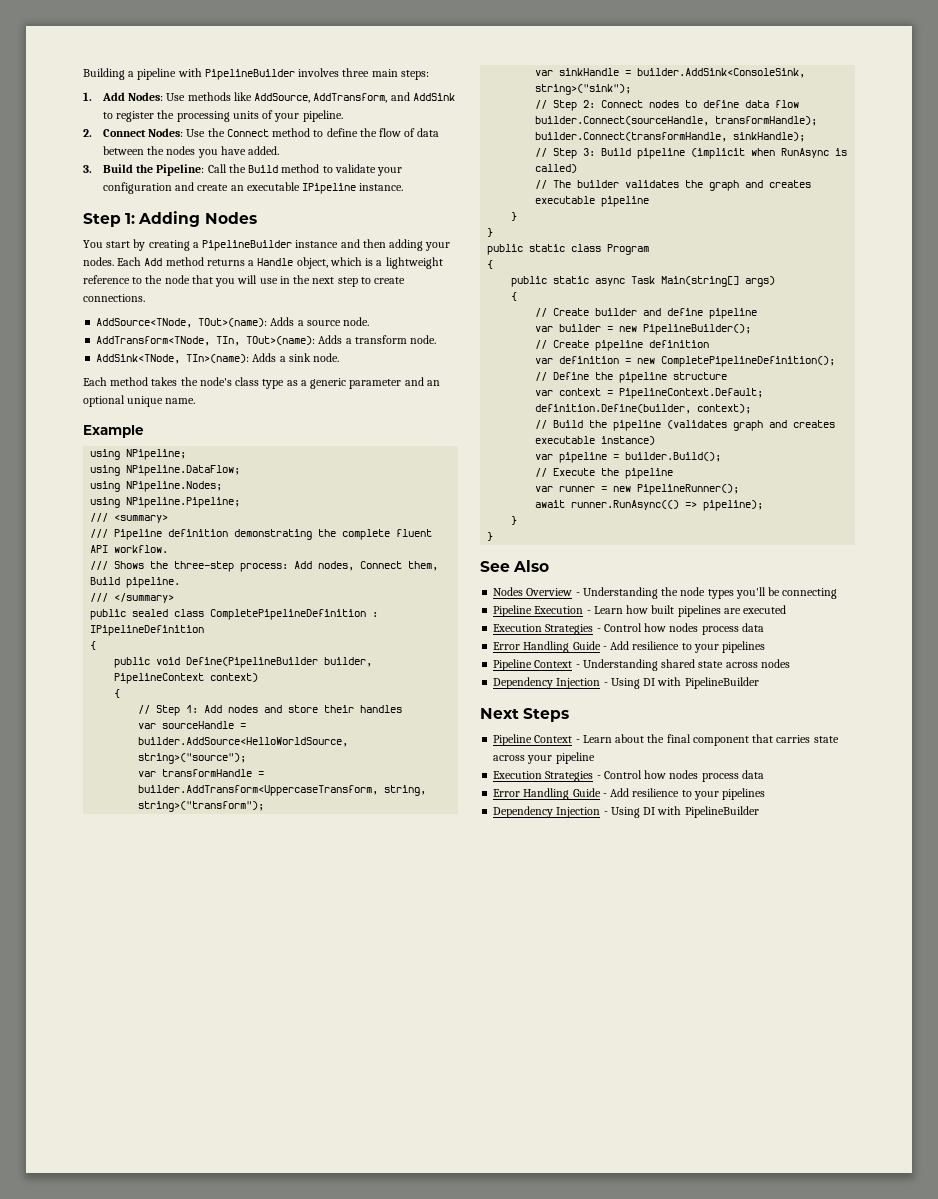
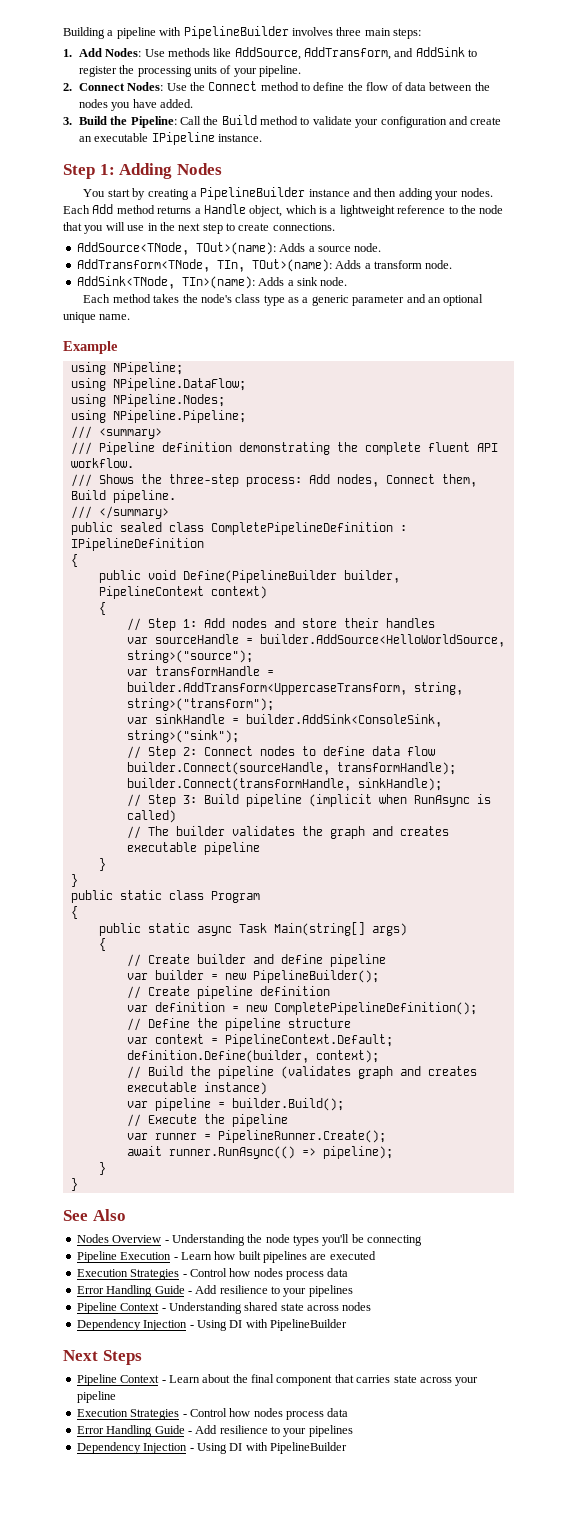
[613,484,740,495] new PipelineRunner(); -> [217,1130,386,1143] PipelineRunner.Create();

